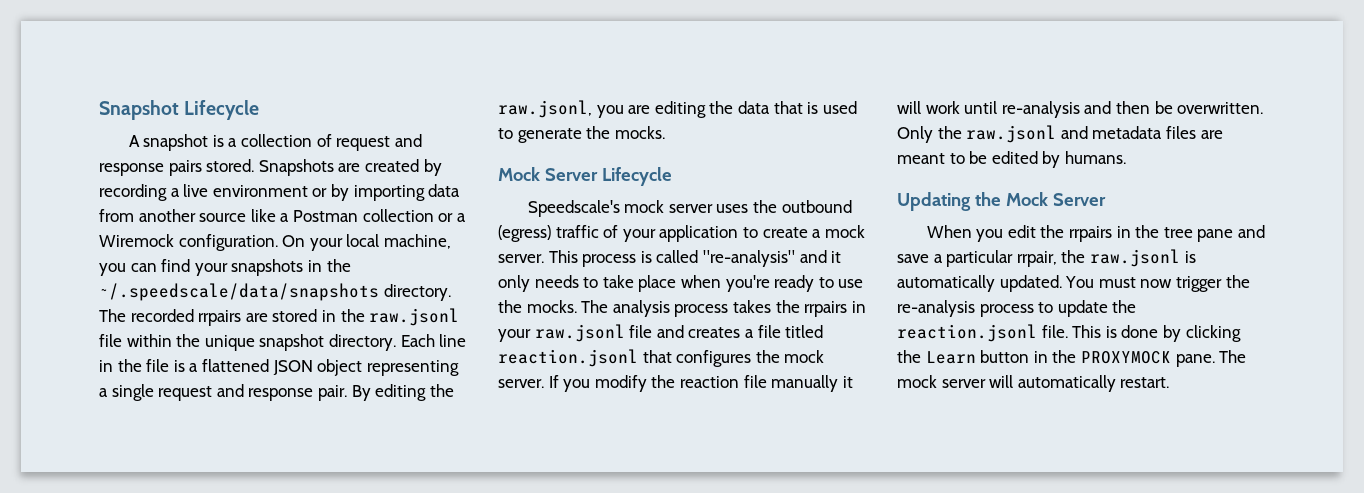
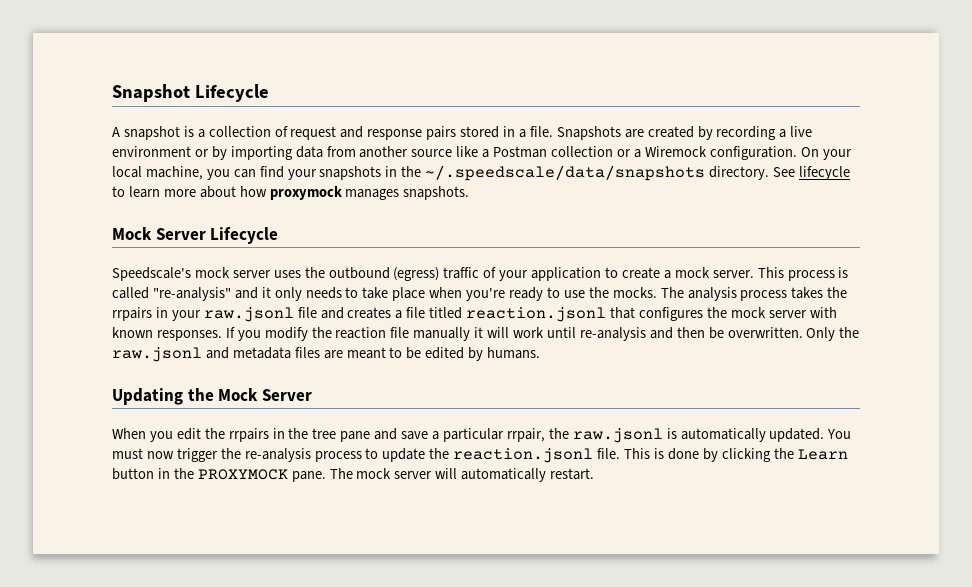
[206,159,255,172] stored. -> [460,126,553,138] stored in a file.
[99,308,460,326] [99,334,467,351] [99,359,459,376] [99,384,454,401] [498,100,857,118] [498,126,665,143] The recorded rrpairs are stored in the raw.jsonl file within the unique snapshot directory. Each line in the file is a flattened JSON object representing a single request and response pair. By editing the raw.jsonl, you are editing the data that is used to generate the mocks. -> [773,166,850,180] [112,186,470,200] See lifecycle to learn more about how proxymock manages snapshots.
[498,379,544,388] server. -> [768,307,837,318] [112,327,222,341] server with known responses.

